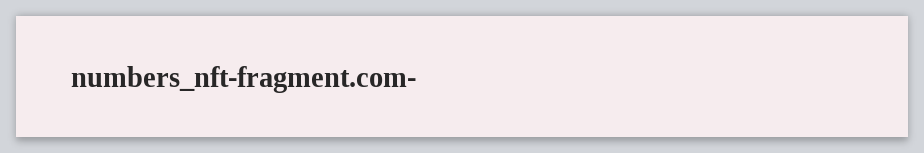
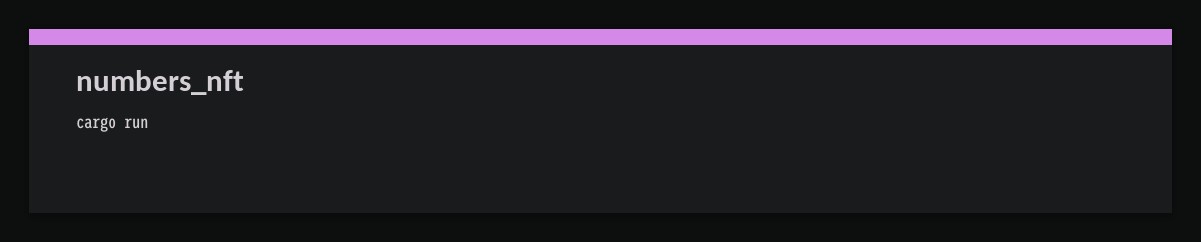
[71,66,416,93] numbers_nft-fragment.com- -> [76,70,244,95] [76,117,148,132] numbers_nft // cargo run

